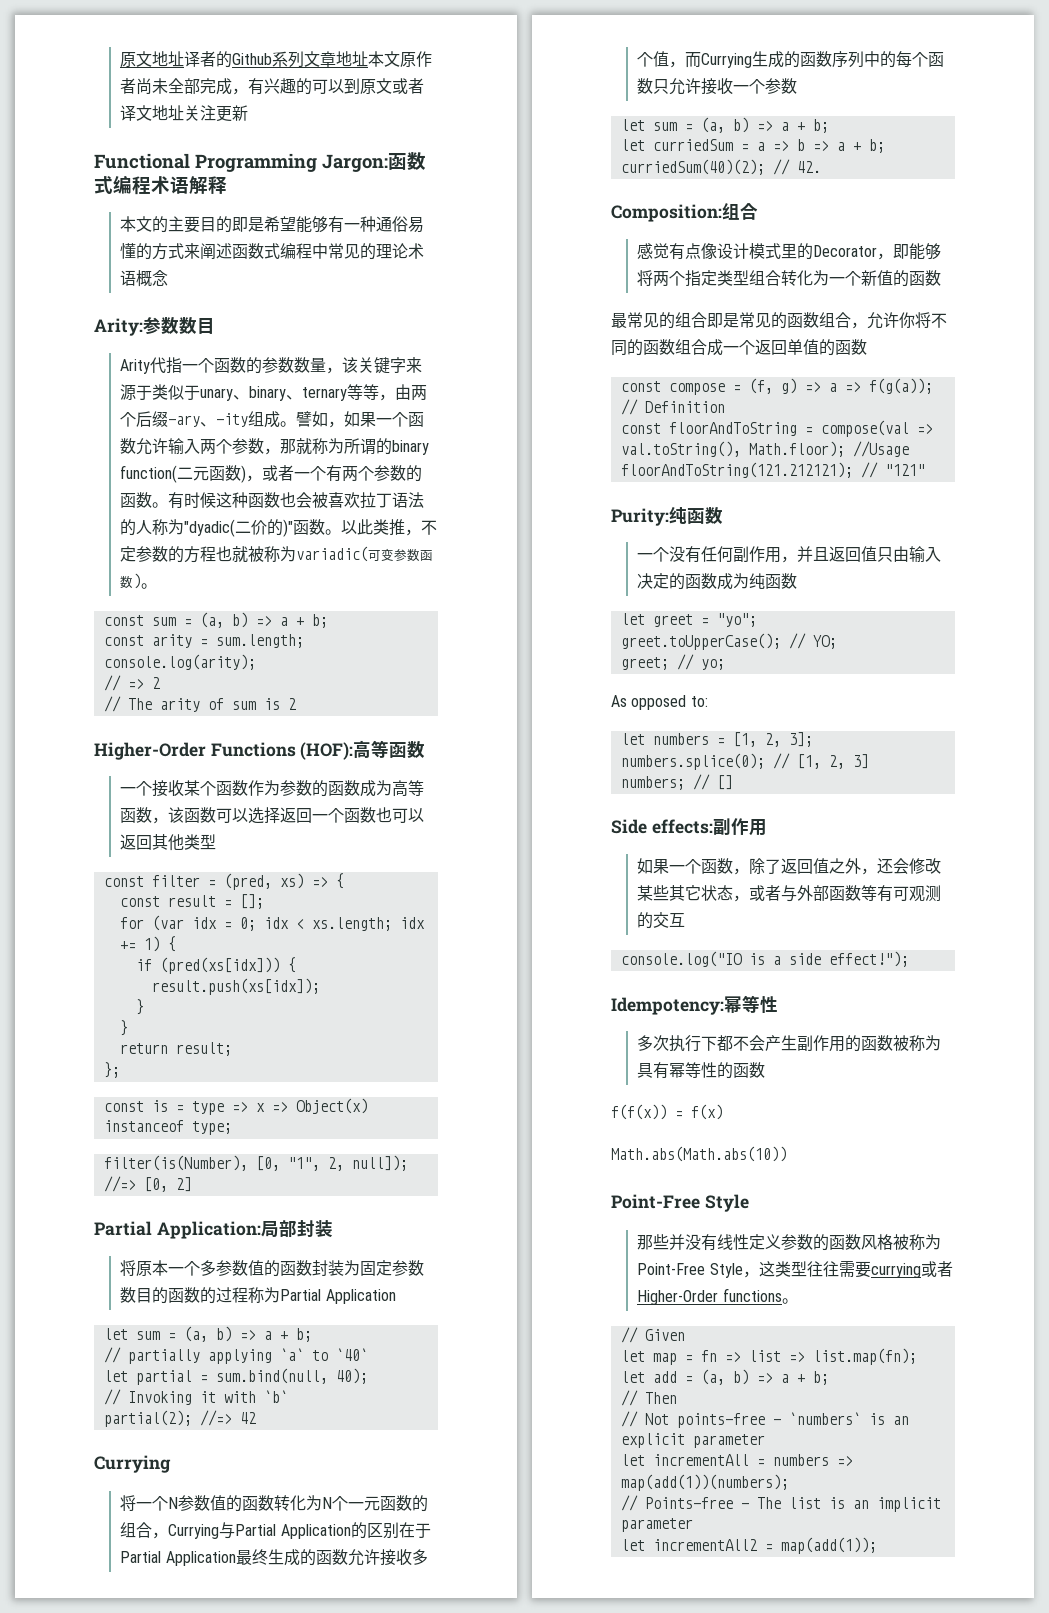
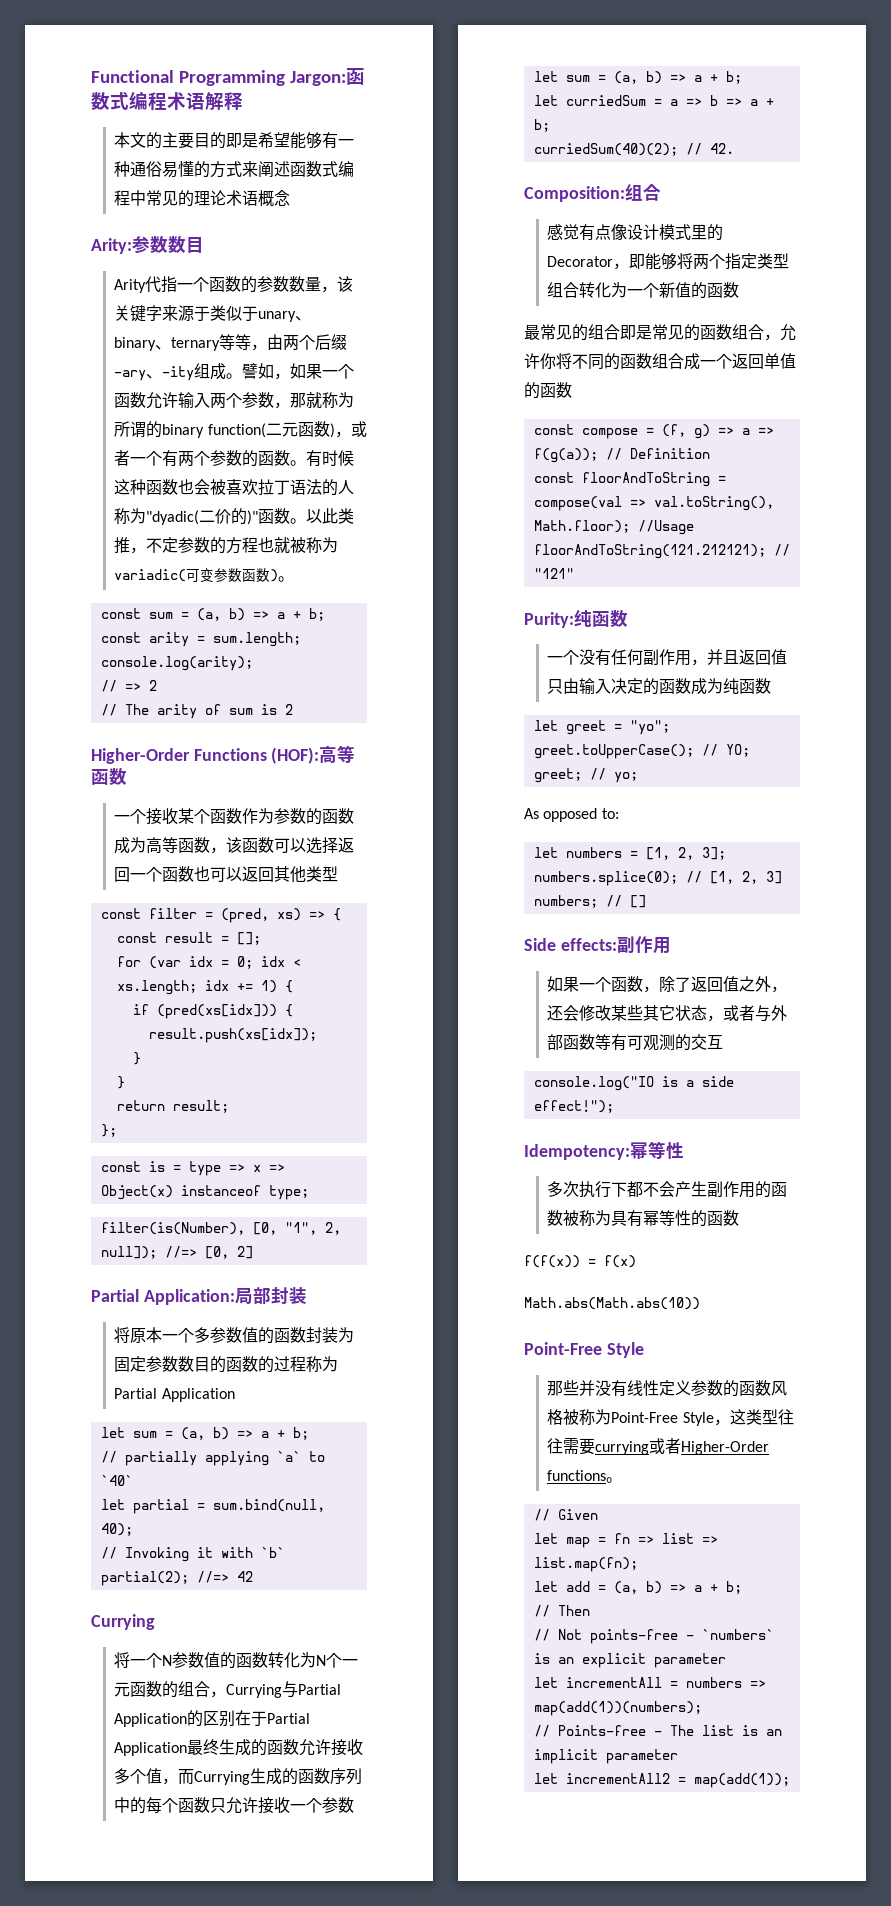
[120,51,433,68] [120,78,425,95] [120,105,249,122] 原文地址译者的Github系列文章地址本文原作者尚未全部完成，有兴趣的可以到原文或者译文地址关注更新 // -> (91, 76) none

